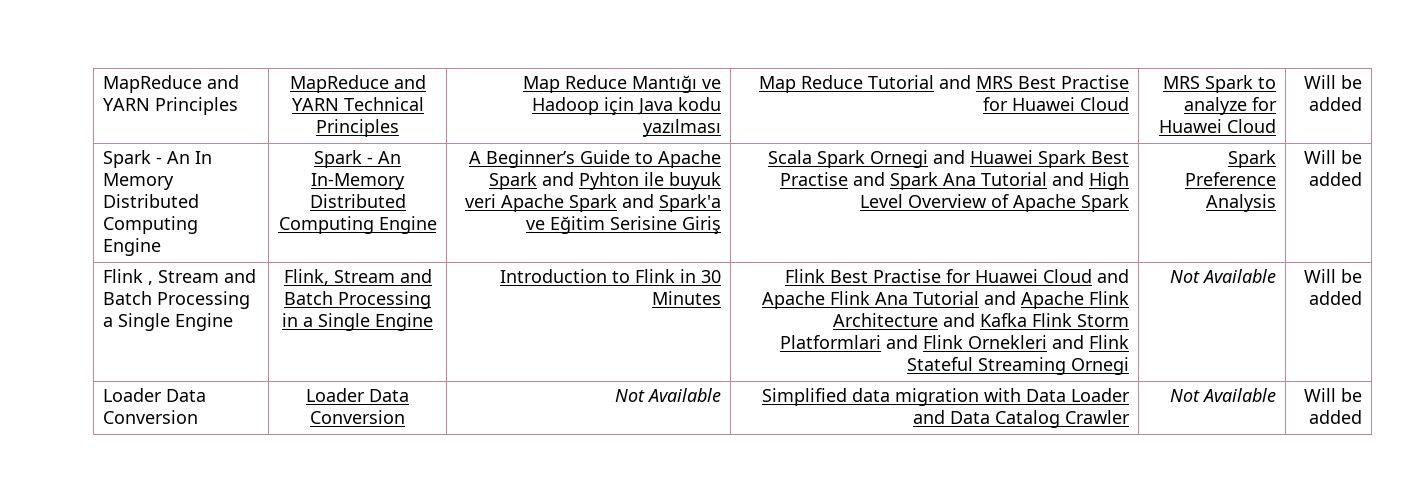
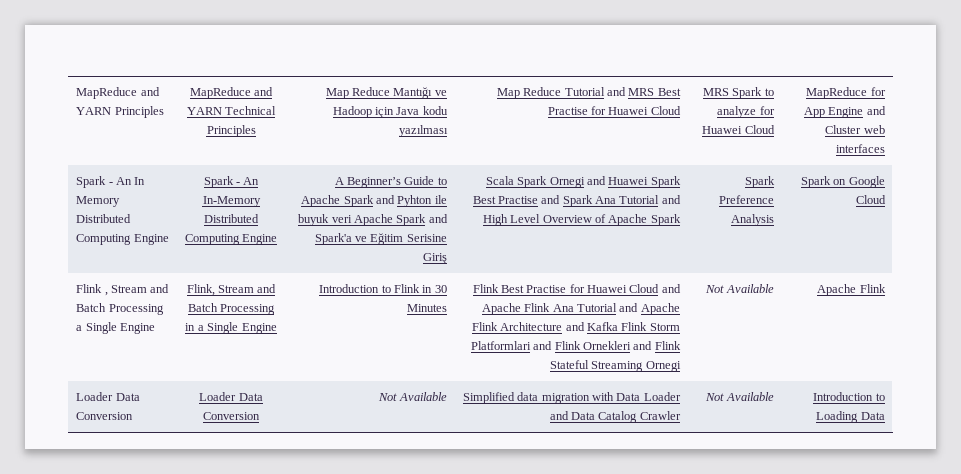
[1303,75,1362,89] [1308,97,1362,111] Will be added -> [806,87,886,99] [804,106,886,118] [825,125,885,134] [835,144,885,153] MapReduce for App Engine and Cluster web interfaces
[1303,150,1362,164] [1308,172,1362,186] Will be added -> [801,176,885,188] [855,195,886,204] Spark on Google Cloud
[1303,269,1362,283] [1308,291,1362,305] Will be added -> [817,284,886,296] Apache Flink
[1303,388,1362,402] [1308,410,1362,424] Will be added -> [813,392,885,401] [816,411,885,423] Introduction to Loading Data

